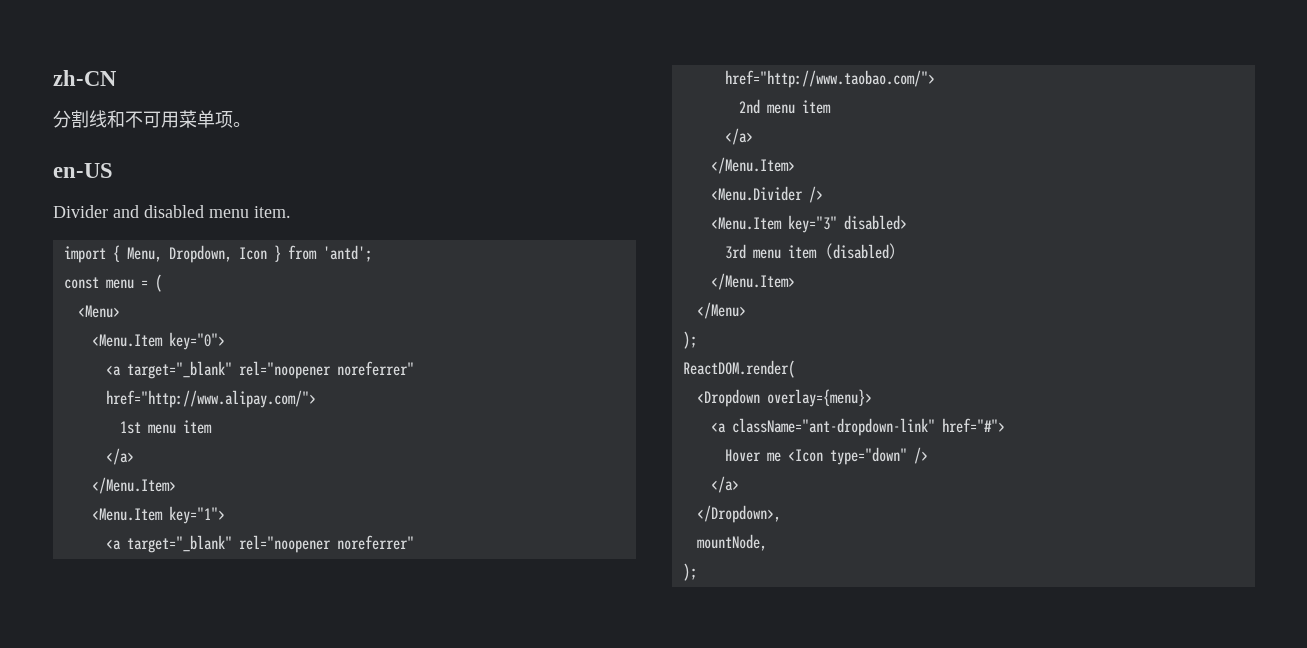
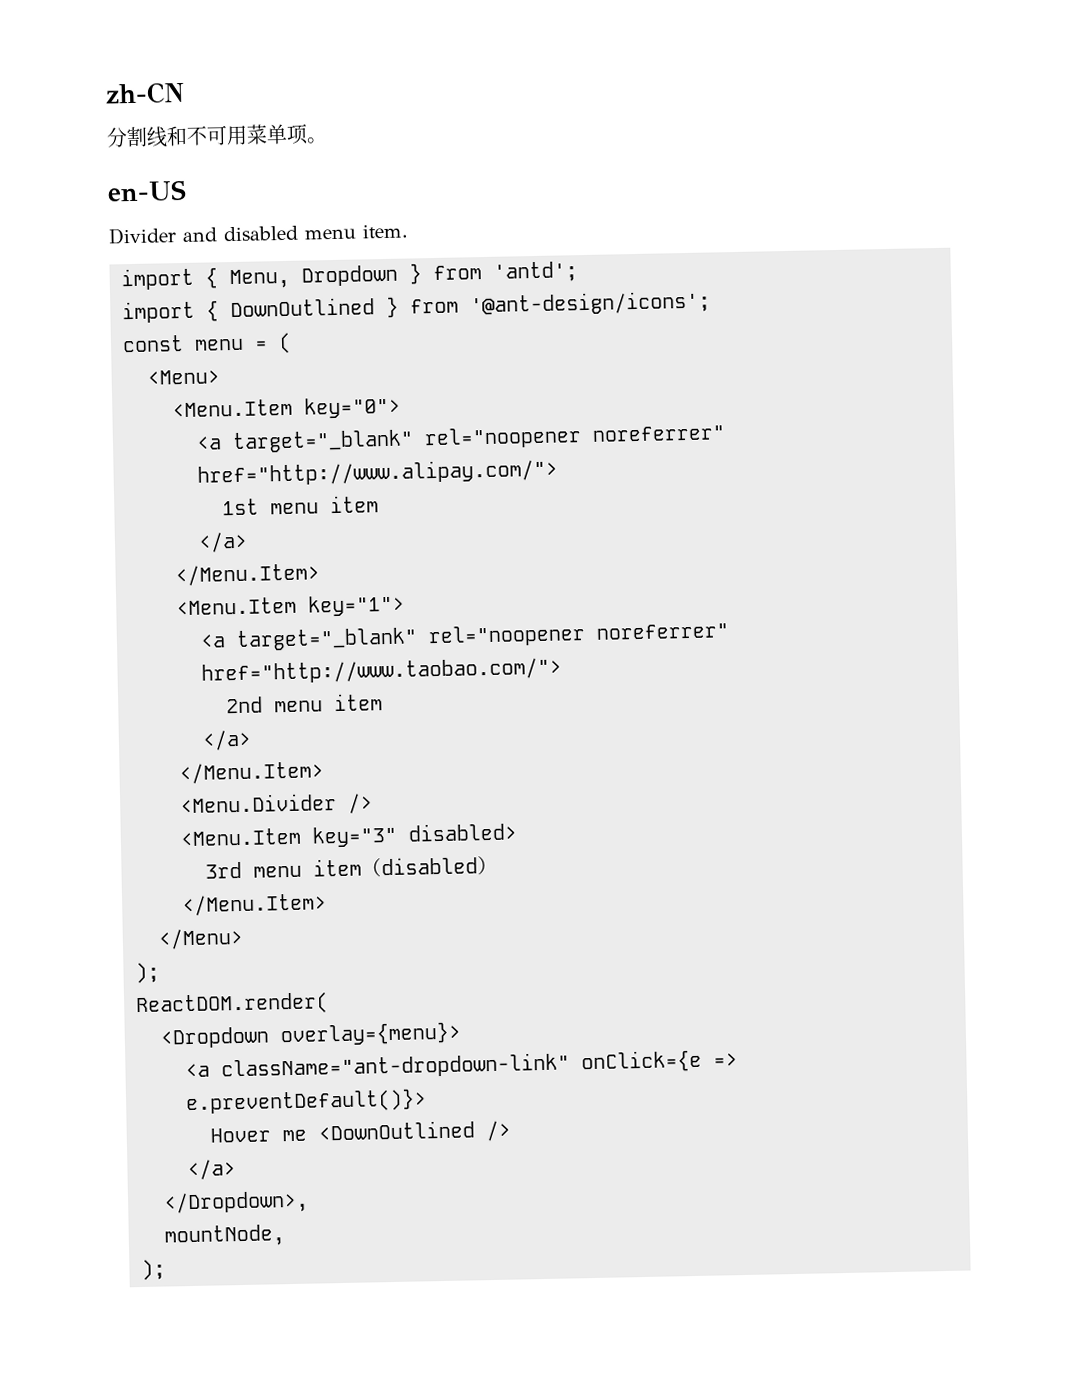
[168,245,267,263] Dropdown, Icon -> [301,264,398,287] Dropdown
(372, 253) none -> [122,290,711,324] // import { DownOutlined } from '@ant-design/icons';
[941,418,1005,433] href="#"> -> [581,1049,738,1074] [185,1088,427,1115] onClick={e => e.preventDefault()}>
[787,447,907,465] <Icon type="down" -> [318,1120,475,1141] <DownOutlined

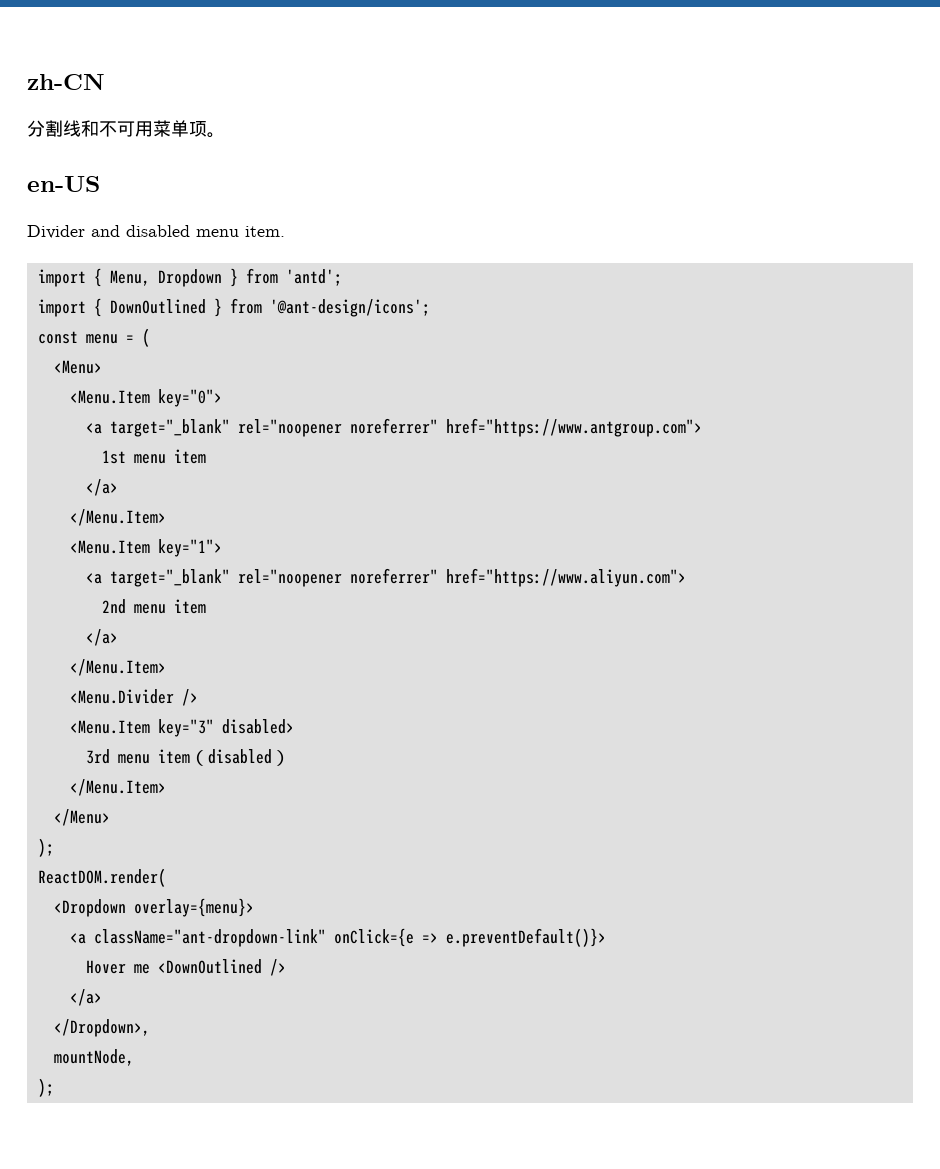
[197,458,558,487] href="http://www.alipay.com/"> -> [445,418,702,437] href="https://www.antgroup.com">
[201,657,562,685] href="http://www.taobao.com/"> -> [445,568,686,587] href="https://www.aliyun.com">

